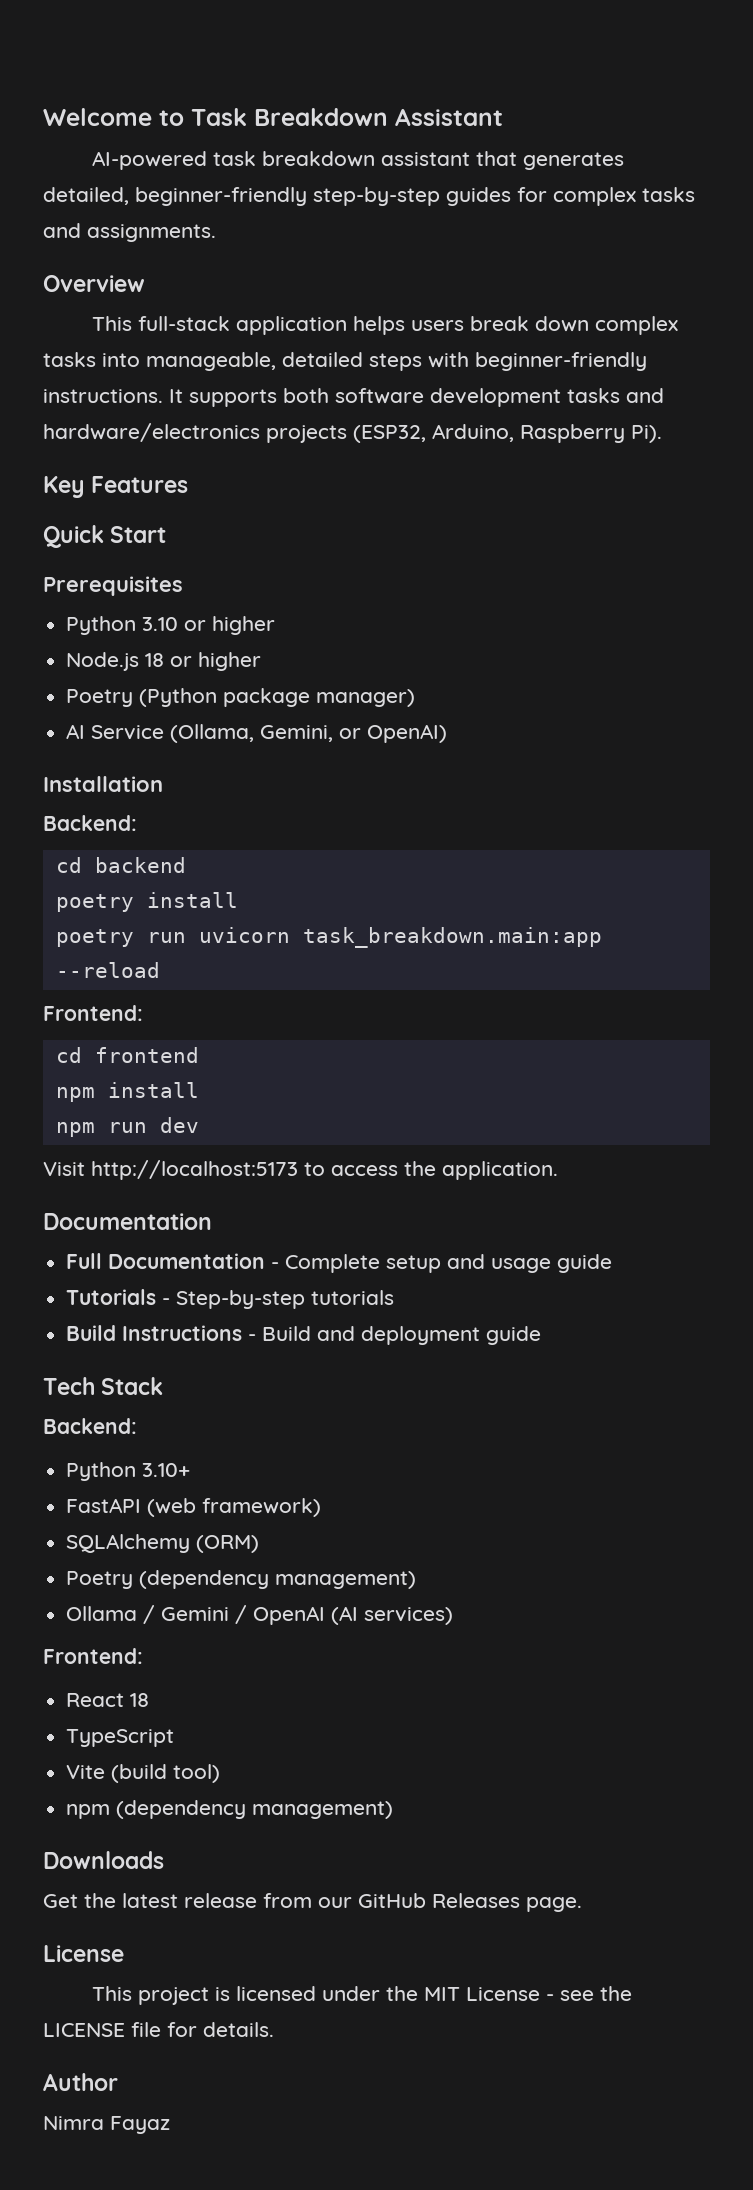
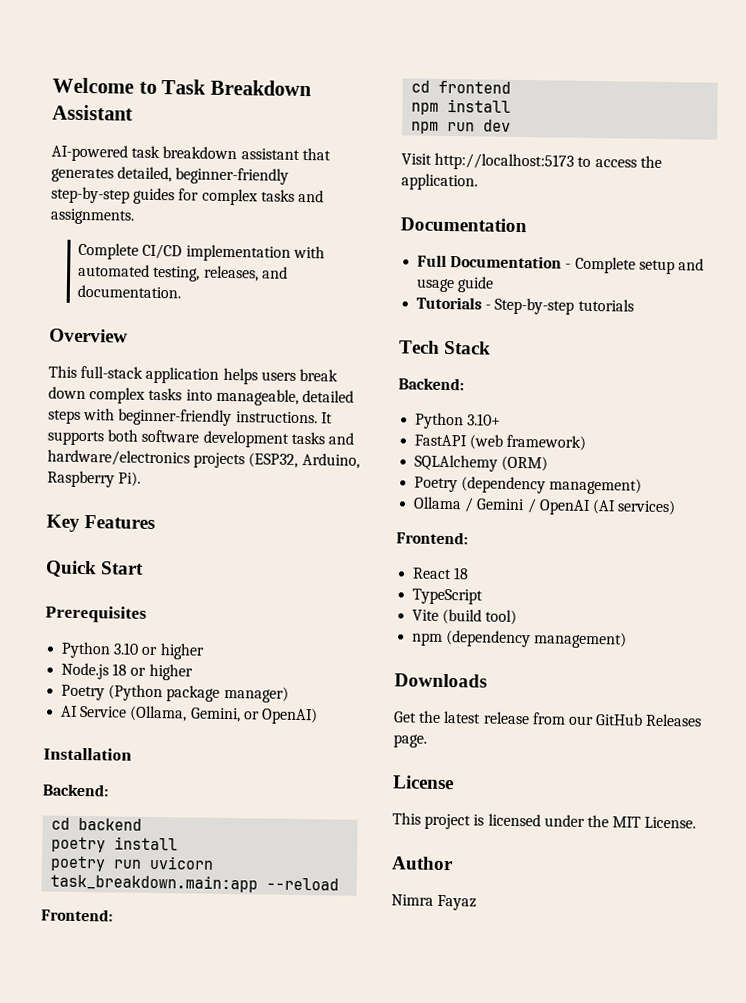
(216, 233) none -> [78,242,325,262] [78,263,288,282] [77,284,182,299] // Complete CI/CD implementation with automated testing, releases, and documentation.
[66,1325,542,1345] // Build Instructions - Build and deployment guide -> (634, 305) none
[465,1986,632,2001] [43,2022,274,2037] License - see the LICENSE file for details. -> [644,816,697,829] License.

